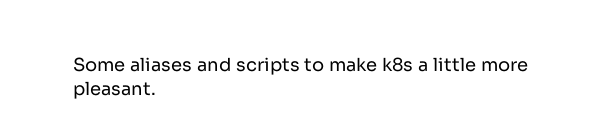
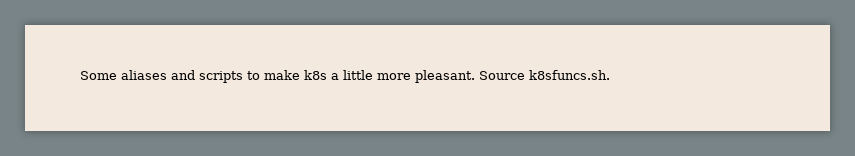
(156, 90) none -> [479,70,610,80] Source k8sfuncs.sh.

